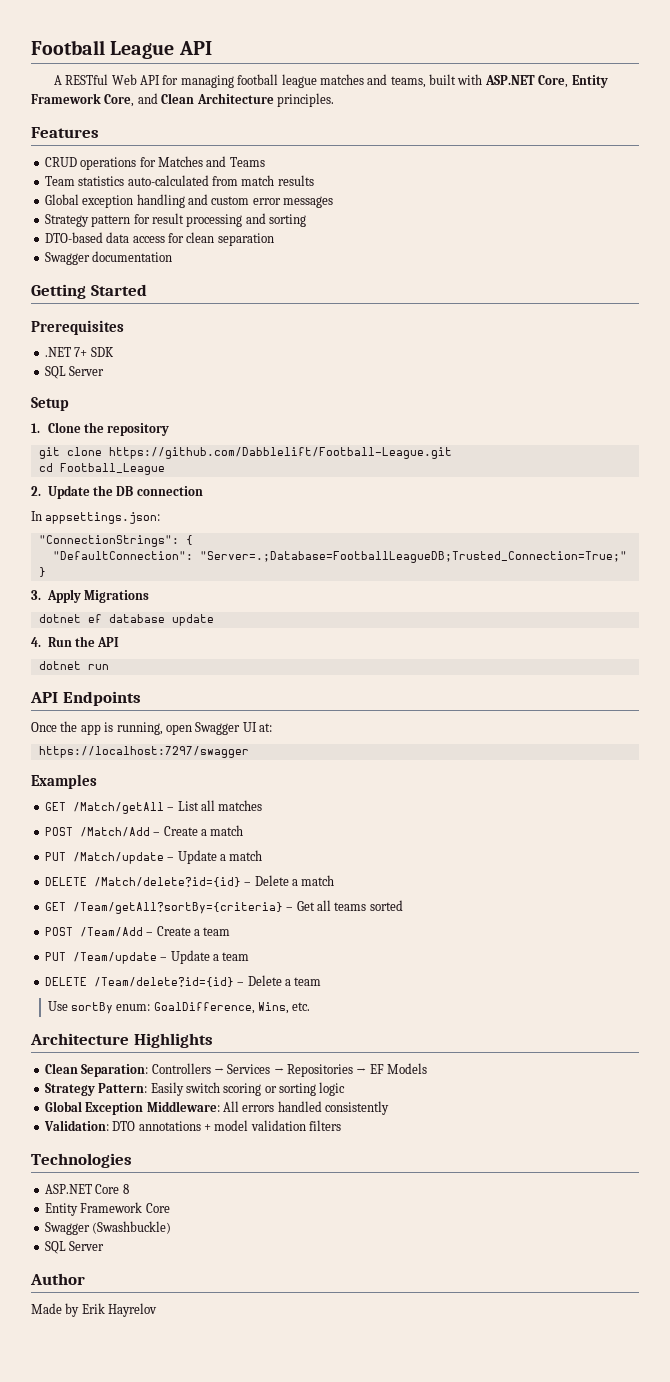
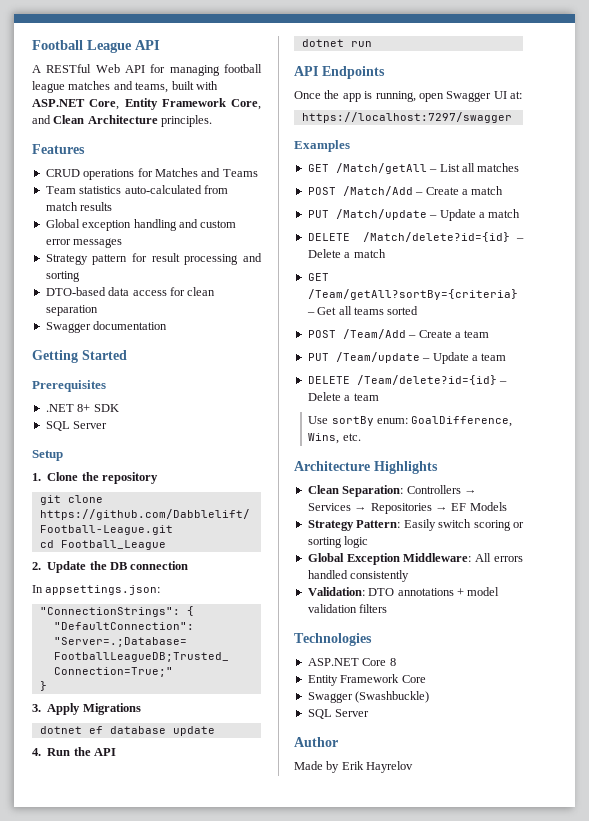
[74,347,88,357] 7+ -> [77,404,91,412] 8+

